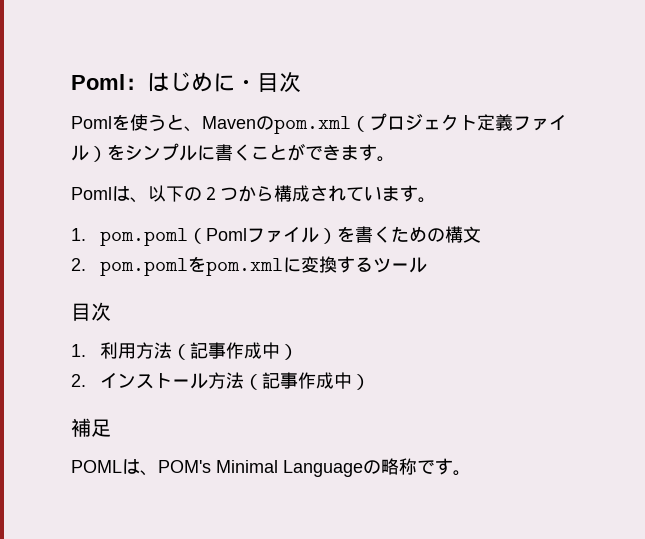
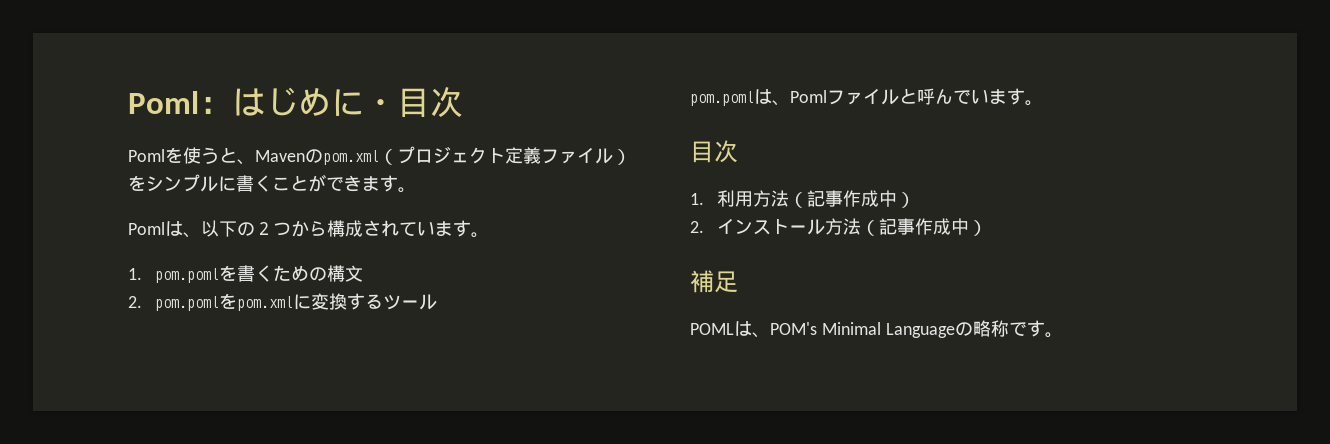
[187,226,337,244] （Pomlファイル） -> (219, 275) none
(427, 265) none -> [690,88,1043,106] // pom.pomlは、Pomlファイルと呼んでいます。

